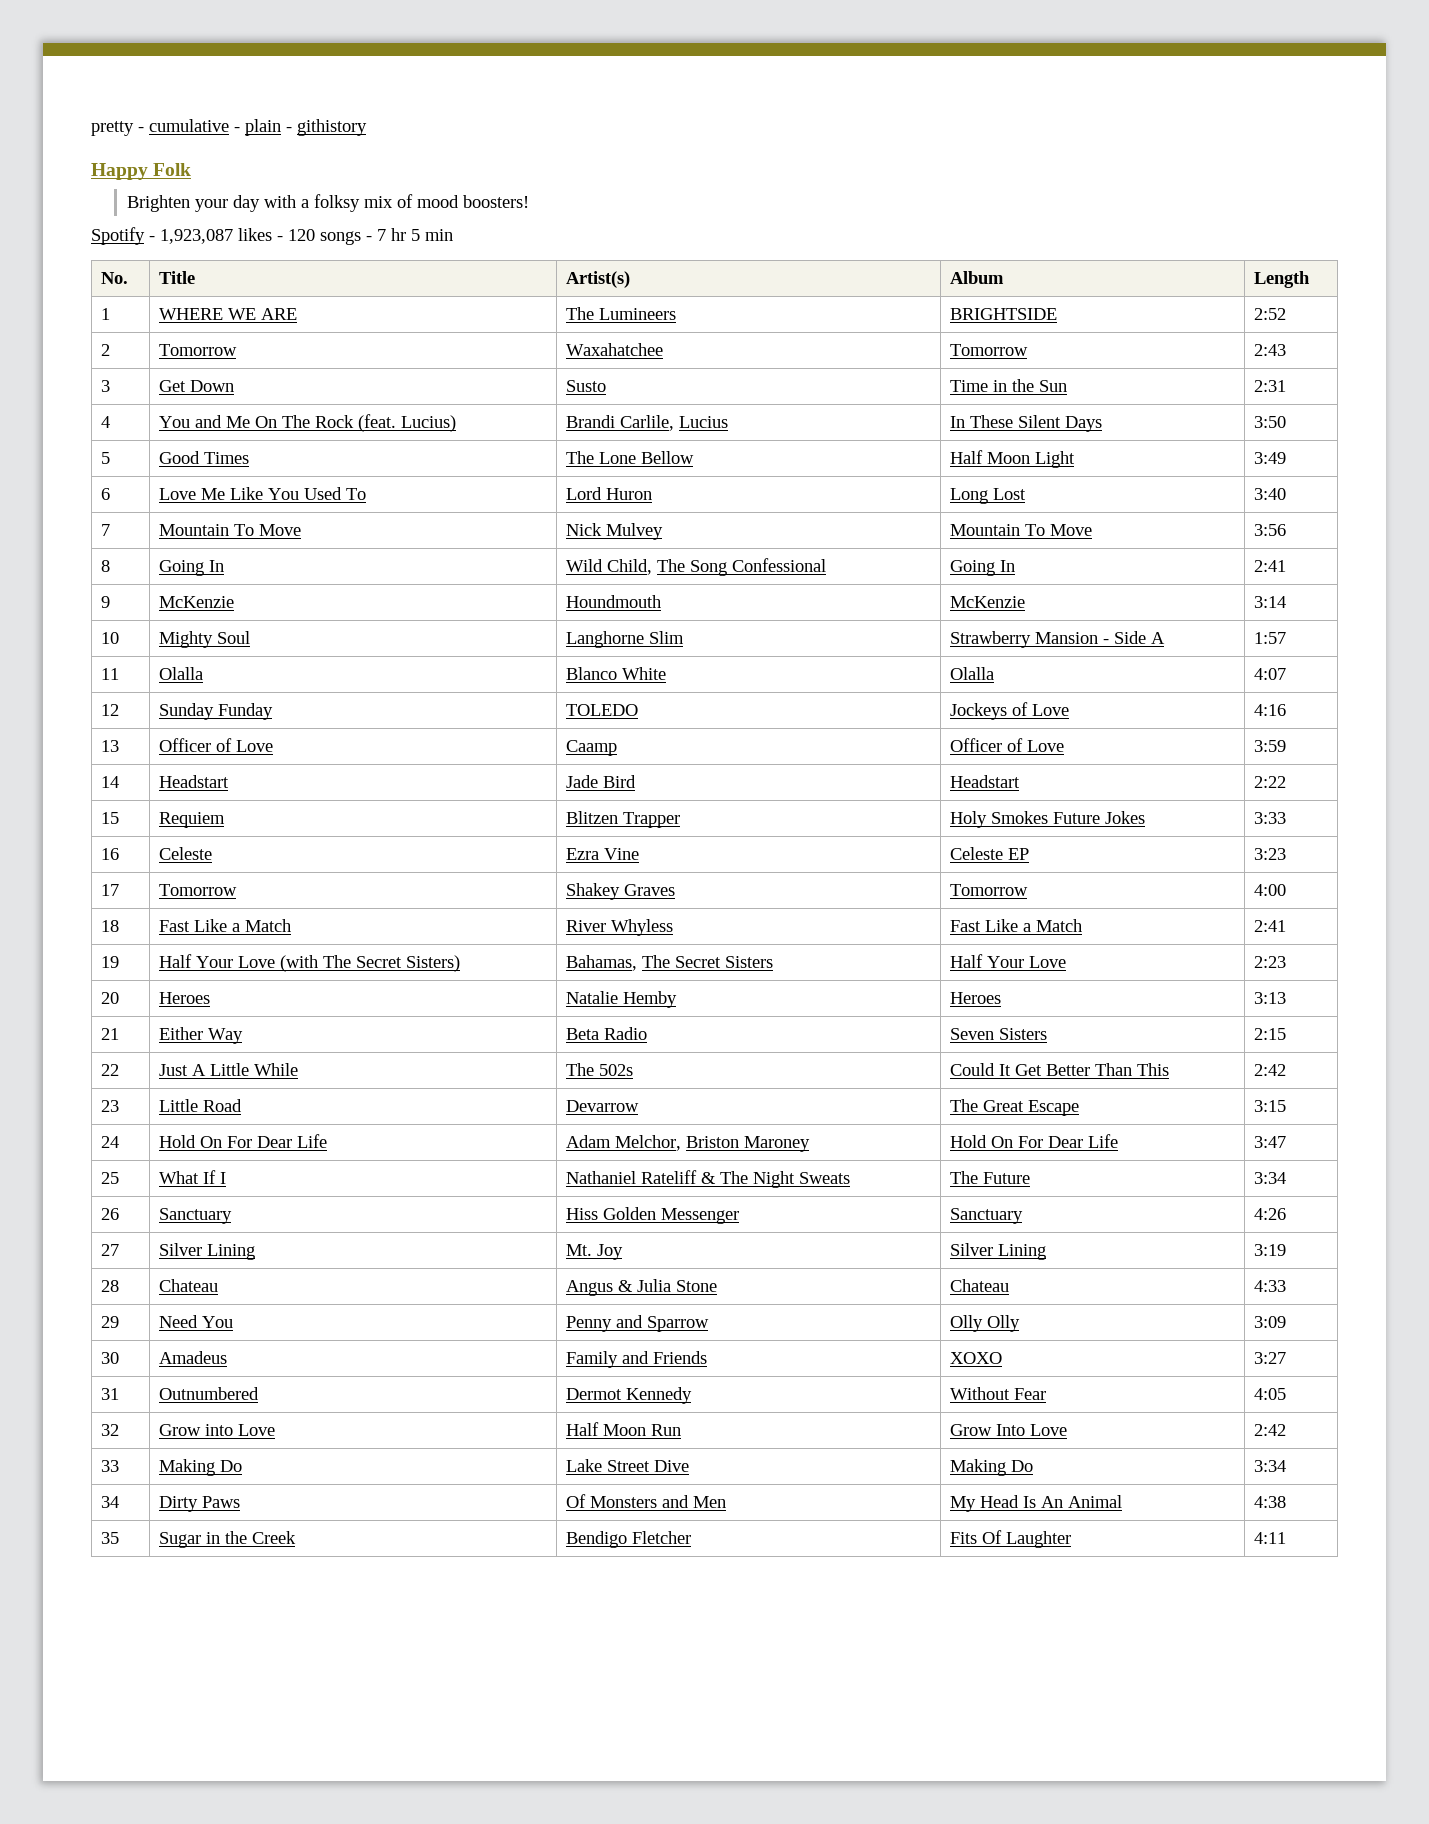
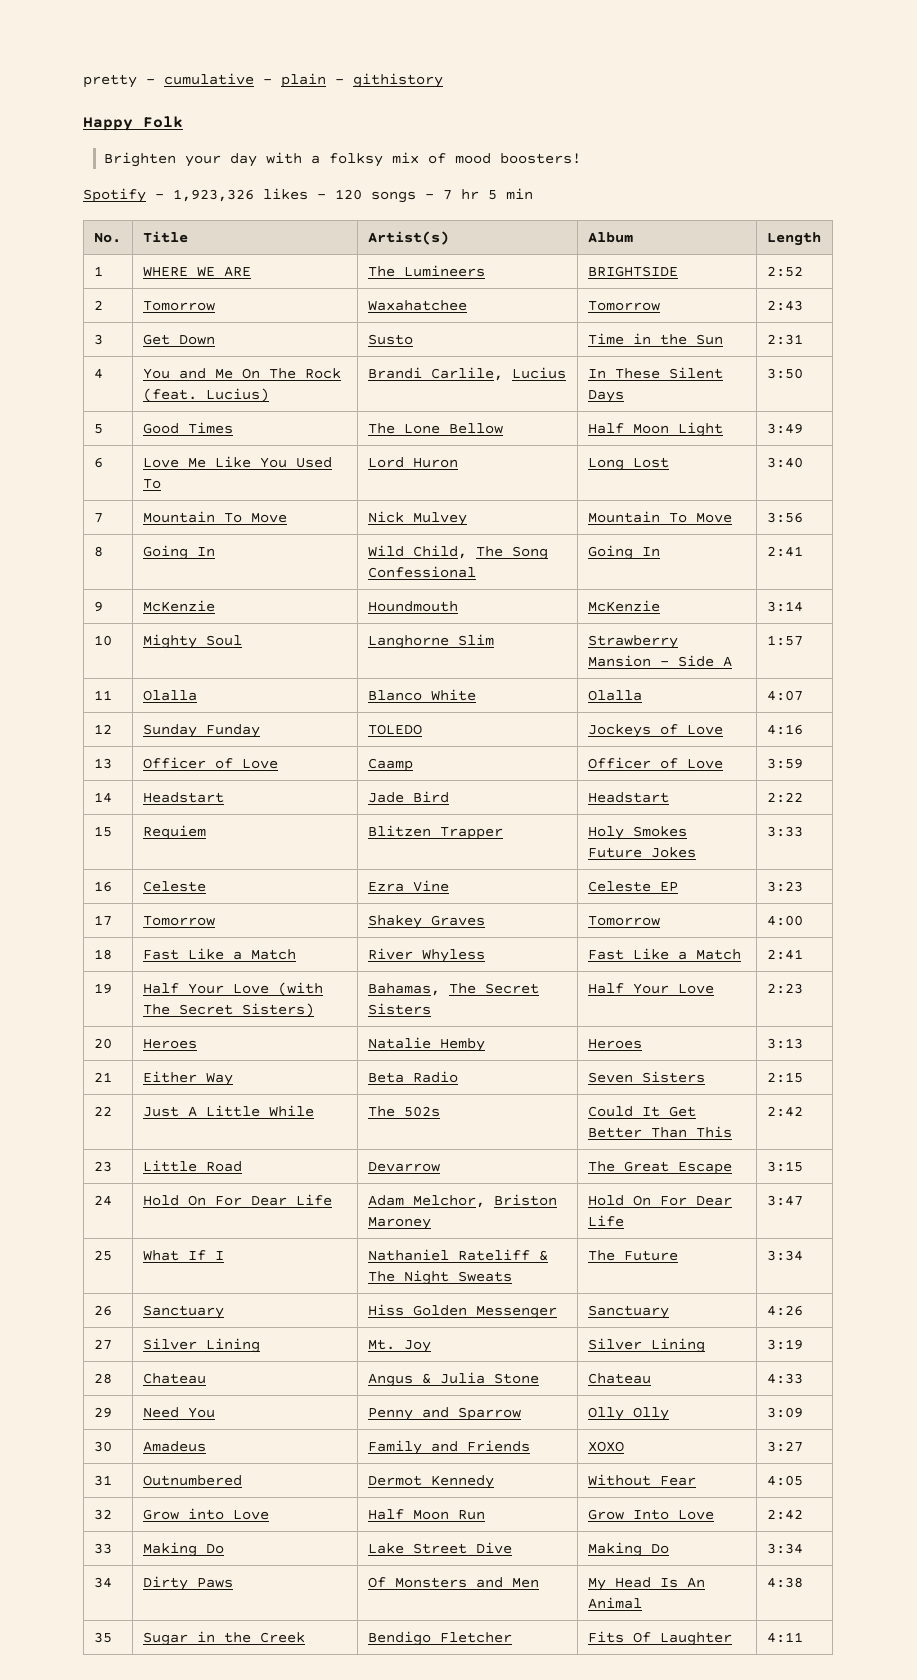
[160,229,233,244] 1,923,087 -> [173,189,254,202] 1,923,326

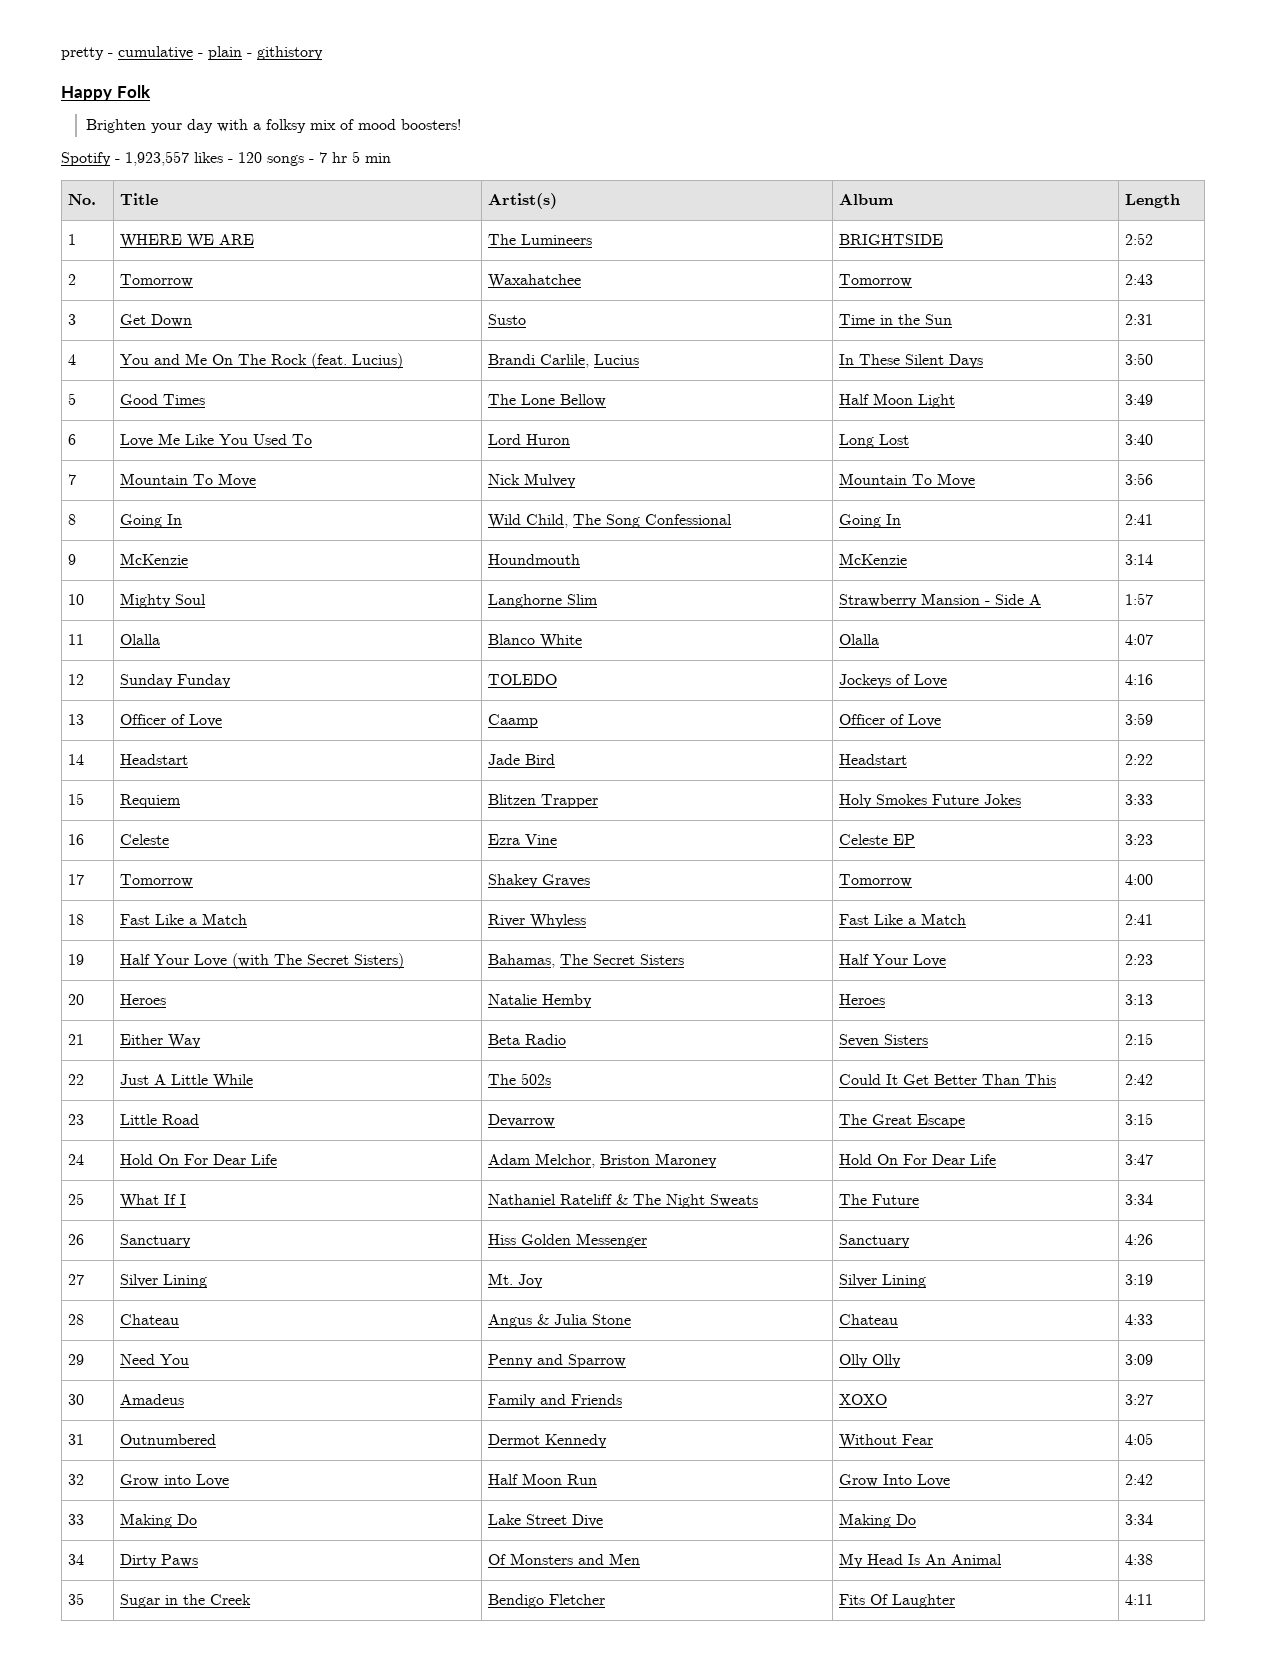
[173,189,254,202] 1,923,326 -> [125,151,189,166] 1,923,557

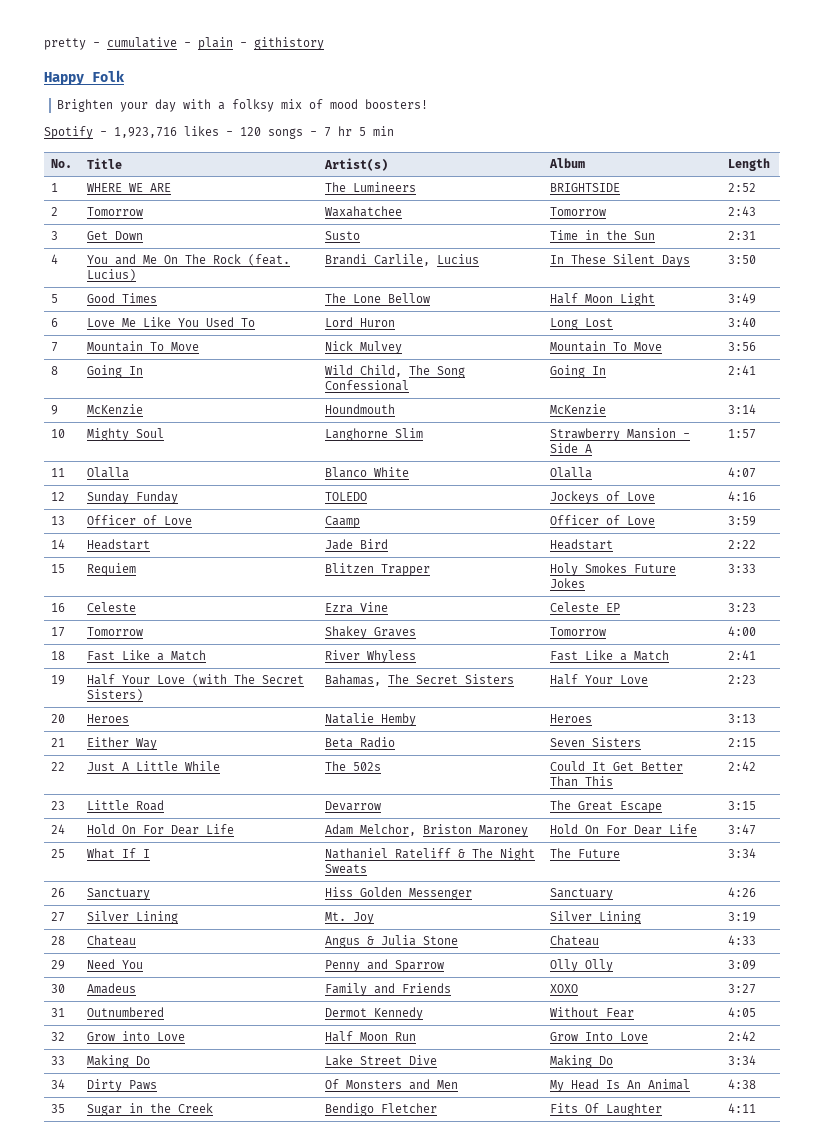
[125,151,189,166] 1,923,557 -> [114,127,177,138] 1,923,716

